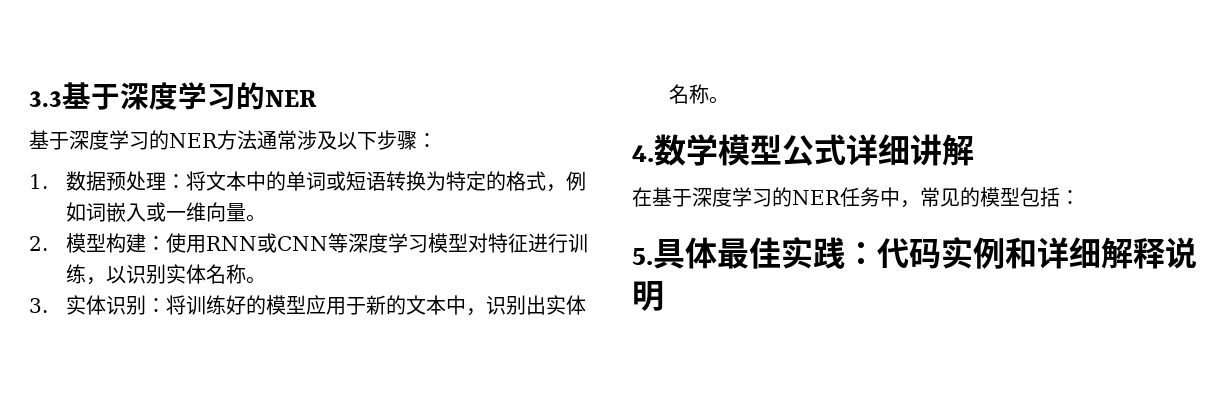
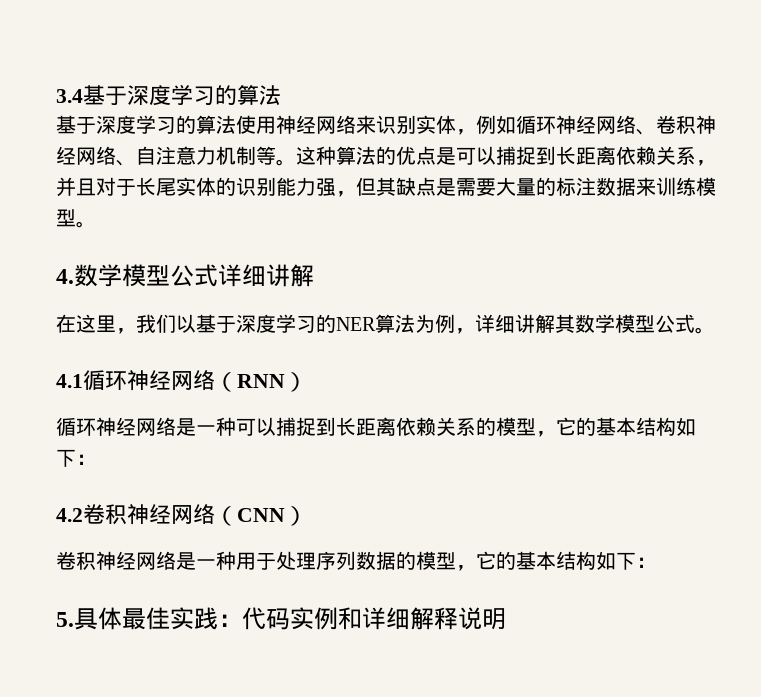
[29,82,317,110] [29,130,437,150] [29,171,587,192] [66,202,267,222] [29,233,589,253] [66,264,267,285] [29,295,587,316] [669,84,710,104] 3.3基于深度学习的NER // 基于深度学习的NER方法通常涉及以下步骤： // 1.数据预处理：将文本中的单词或短语转换为特定的格式，例如词嵌入或一维向量。 // 2.模型构建：使用RNN或CNN等深度学习模型对特征进行训练，以识别实体名称。 // 3.实体识别：将训练好的模型应用于新的文本中，识别出实体名称 -> [56,85,281,106] [56,115,716,135] [56,146,716,166] [56,177,716,197] [56,209,76,227] 3.4基于深度学习的算法 // 基于深度学习的算法使用神经网络来识别实体，例如循环神经网络、卷积神经网络、自注意力机制等。这种算法的优点是可以捕捉到长距离依赖关系，并且对于长尾实体的识别能力强，但其缺点是需要大量的标注数据来训练模型
[652,187,1060,208] 基于深度学习的NER任务中，常见的模型包括 -> [76,314,715,334] [56,370,307,392] [56,417,696,437] [56,449,96,467] [56,504,307,526] [56,551,636,571] 这里，我们以基于深度学习的NER算法为例，详细讲解其数学模型公式。 // 4.1循环神经网络（RNN） // 循环神经网络是一种可以捕捉到长距离依赖关系的模型，它的基本结构如下： // 4.2卷积神经网络（CNN） // 卷积神经网络是一种用于处理序列数据的模型，它的基本结构如下

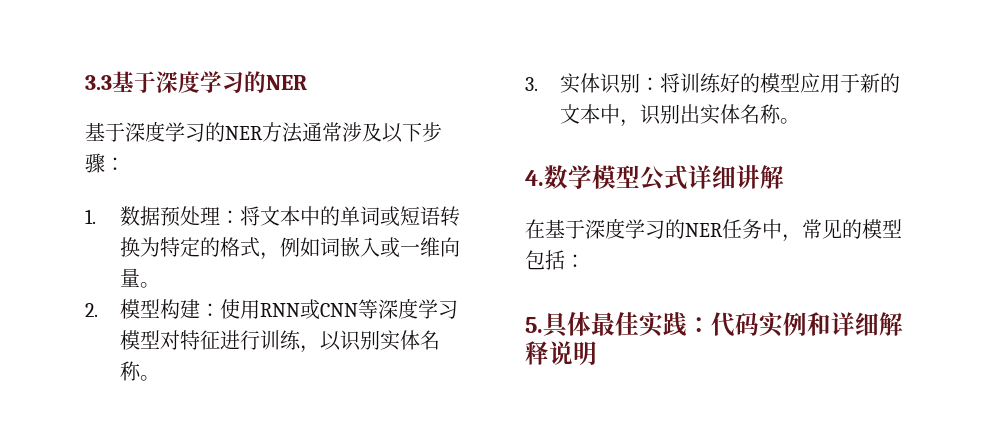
[56,85,281,106] [56,115,716,135] [56,146,716,166] [56,177,716,197] [56,209,76,227] 3.4基于深度学习的算法 // 基于深度学习的算法使用神经网络来识别实体，例如循环神经网络、卷积神经网络、自注意力机制等。这种算法的优点是可以捕捉到长距离依赖关系，并且对于长尾实体的识别能力强，但其缺点是需要大量的标注数据来训练模型 -> [85,71,307,93] [85,121,442,143] [85,153,125,173] [85,206,460,227] [119,237,460,260] [119,268,160,288] [85,298,458,320] [119,330,440,353] [119,361,160,381] [525,73,900,94] [559,104,781,127] 3.3基于深度学习的NER // 基于深度学习的NER方法通常涉及以下步骤： // 1.数据预处理：将文本中的单词或短语转换为特定的格式，例如词嵌入或一维向量。 // 2.模型构建：使用RNN或CNN等深度学习模型对特征进行训练，以识别实体名称。 // 3.实体识别：将训练好的模型应用于新的文本中，识别出实体名称
[76,314,715,334] [56,370,307,392] [56,417,696,437] [56,449,96,467] [56,504,307,526] [56,551,636,571] 这里，我们以基于深度学习的NER算法为例，详细讲解其数学模型公式。 // 4.1循环神经网络（RNN） // 循环神经网络是一种可以捕捉到长距离依赖关系的模型，它的基本结构如下： // 4.2卷积神经网络（CNN） // 卷积神经网络是一种用于处理序列数据的模型，它的基本结构如下 -> [545,218,902,242] [525,250,565,270] 基于深度学习的NER任务中，常见的模型包括

